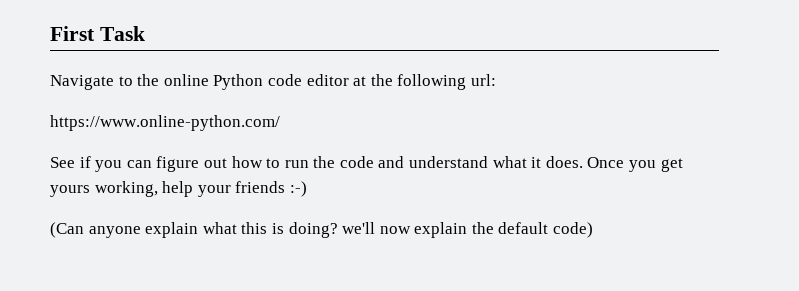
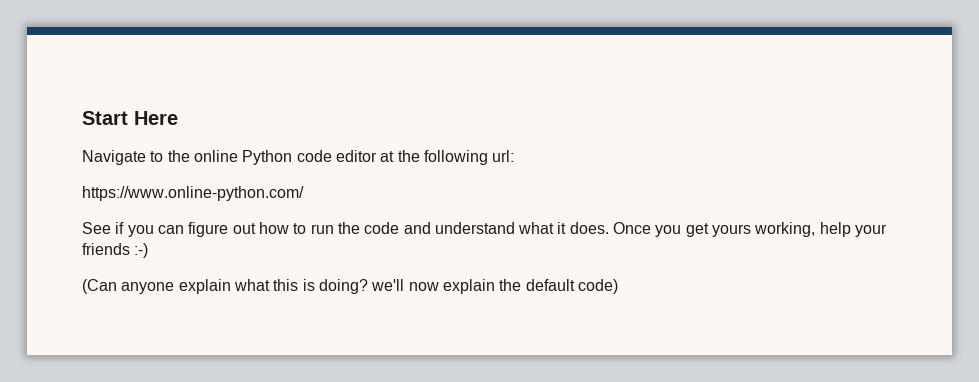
[50,26,145,41] First Task -> [82,111,178,125] Start Here

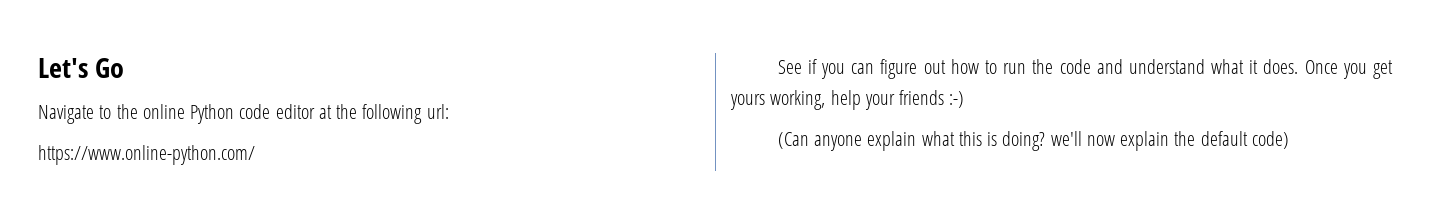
[82,111,178,125] Start Here -> [38,58,125,78] Let's Go

